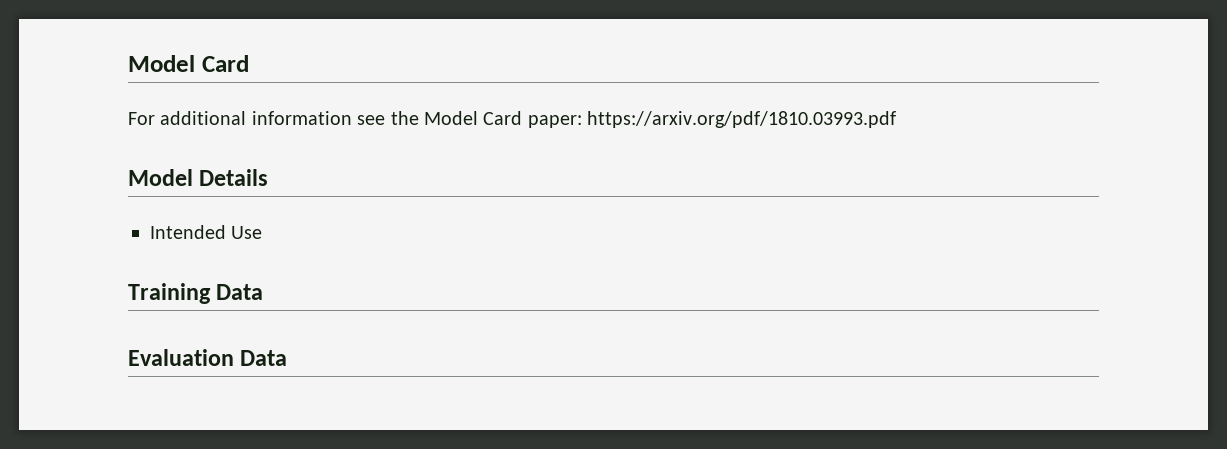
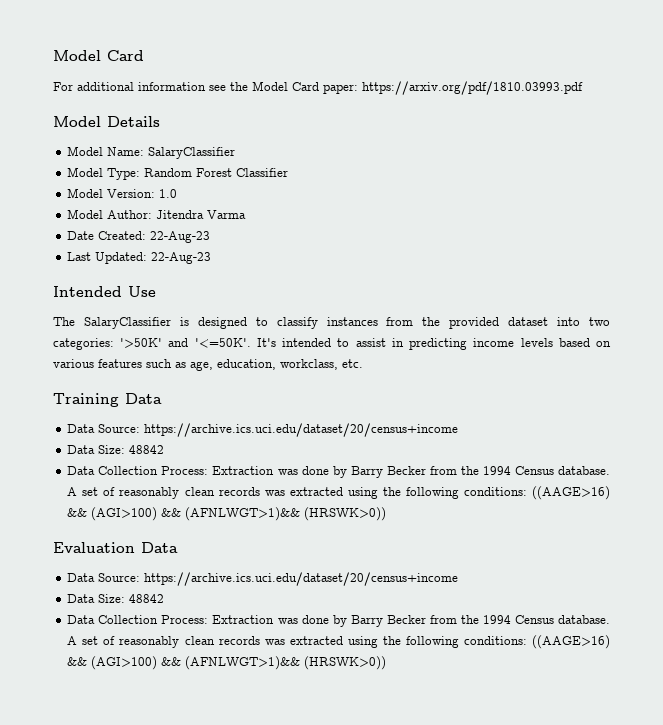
[150,225,263,239] [128,283,264,304] [128,349,288,366] Intended Use // Training Data // Evaluation Data -> [67,146,236,159] [67,167,289,180] [67,188,178,198] [67,209,247,219] [67,231,211,243] [67,252,212,264] [53,286,156,297] [53,317,611,329] [53,338,611,350] [53,359,363,371] [53,393,162,407] [67,423,459,437] [67,445,165,454] [67,466,611,478] [67,486,610,500] [67,507,387,521] [53,542,178,553] [67,572,459,586] [67,594,165,603] [67,615,611,627] [67,635,610,649] [67,656,387,670] Model Name: SalaryClassifier // Model Type: Random Forest Classifier // Model Version: 1.0 // Model Author: Jitendra Varma // Date Created: 22-Aug-23 // Last Updated: 22-Aug-23 // Intended Use // The SalaryClassifier is designed to classify instances from the provided dataset into two categories: '>50K' and '<=50K'. It's intended to assist in predicting income levels based on various features such as age, education, workclass, etc. // Training Data // Data Source: https://archive.ics.uci.edu/dataset/20/census+income // Data Size: 48842 // Data Collection Process: Extraction was done by Barry Becker from the 1994 Census database. A set of reasonably clean records was extracted using the following conditions: ((AAGE>16) && (AGI>100) && (AFNLWGT>1)&& (HRSWK>0)) // Evaluation Data // Data Source: https://archive.ics.uci.edu/dataset/20/census+income // Data Size: 48842 // Data Collection Process: Extraction was done by Barry Becker from the 1994 Census database. A set of reasonably clean records was extracted using the following conditions: ((AAGE>16) && (AGI>100) && (AFNLWGT>1)&& (HRSWK>0))

